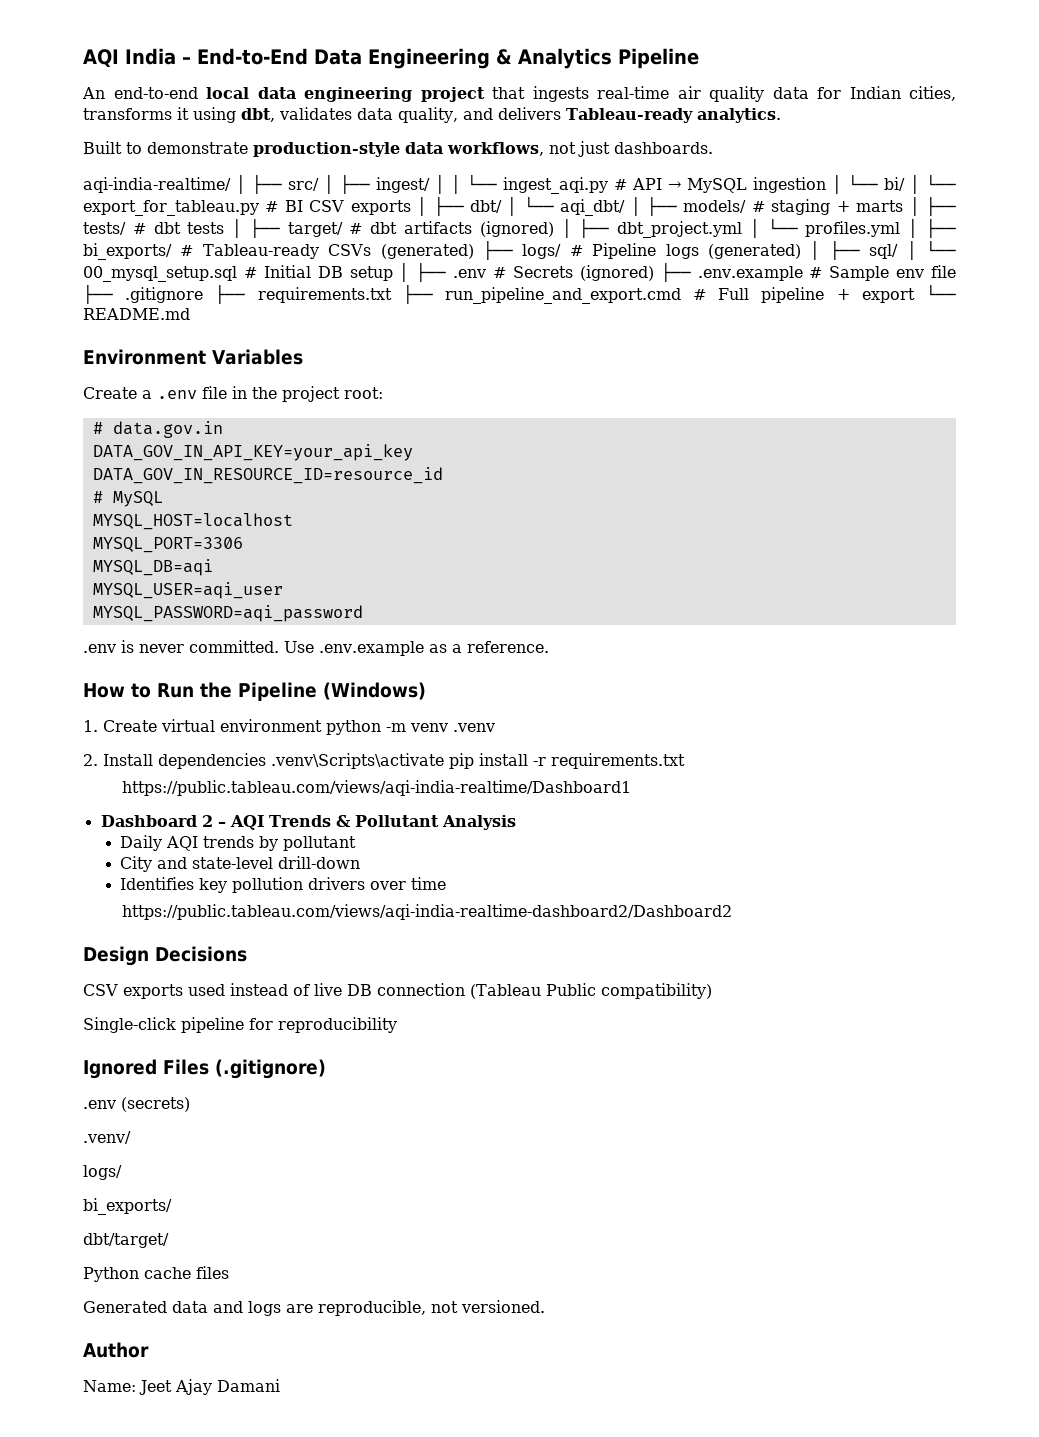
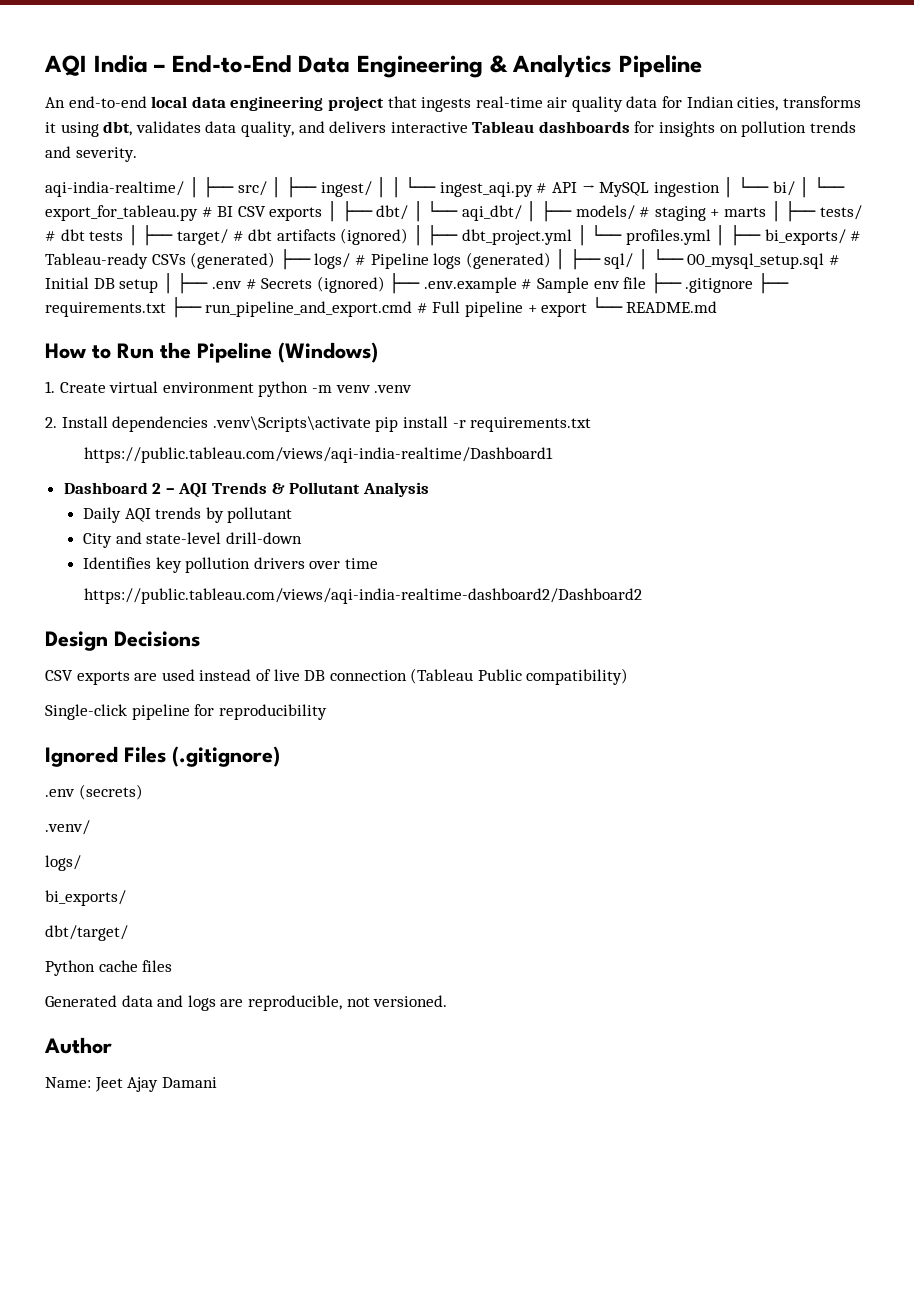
[565,108,781,123] [83,141,713,157] Tableau-ready analytics. // Built to demonstrate production-style data workflows, not just dashboards. -> [390,121,856,137] [45,146,137,162] interactive Tableau dashboards for insights on pollution trends and severity.
[83,349,303,365] [83,386,383,402] [92,421,223,438] [92,444,413,461] [92,467,443,484] [92,491,163,507] [92,513,293,530] [92,537,243,553] [92,559,213,576] [92,582,283,599] [92,605,363,622] [83,640,549,656] // Environment Variables // Create a .env file in the project root: // # data.gov.in // DATA_GOV_IN_API_KEY=your_api_key // DATA_GOV_IN_RESOURCE_ID=resource_id // # MySQL // MYSQL_HOST=localhost // MYSQL_PORT=3306 // MYSQL_DB=aqi // MYSQL_USER=aqi_user // MYSQL_PASSWORD=aqi_password // .env is never committed. Use .env.example as a reference. -> (718, 307) none
(183, 991) none -> [134,673,158,681] are

